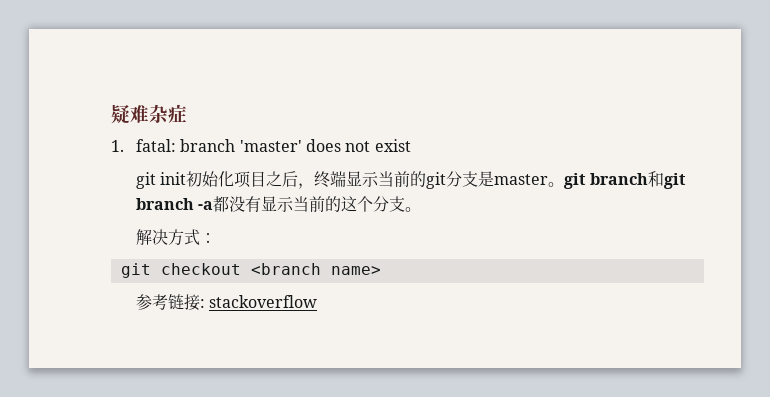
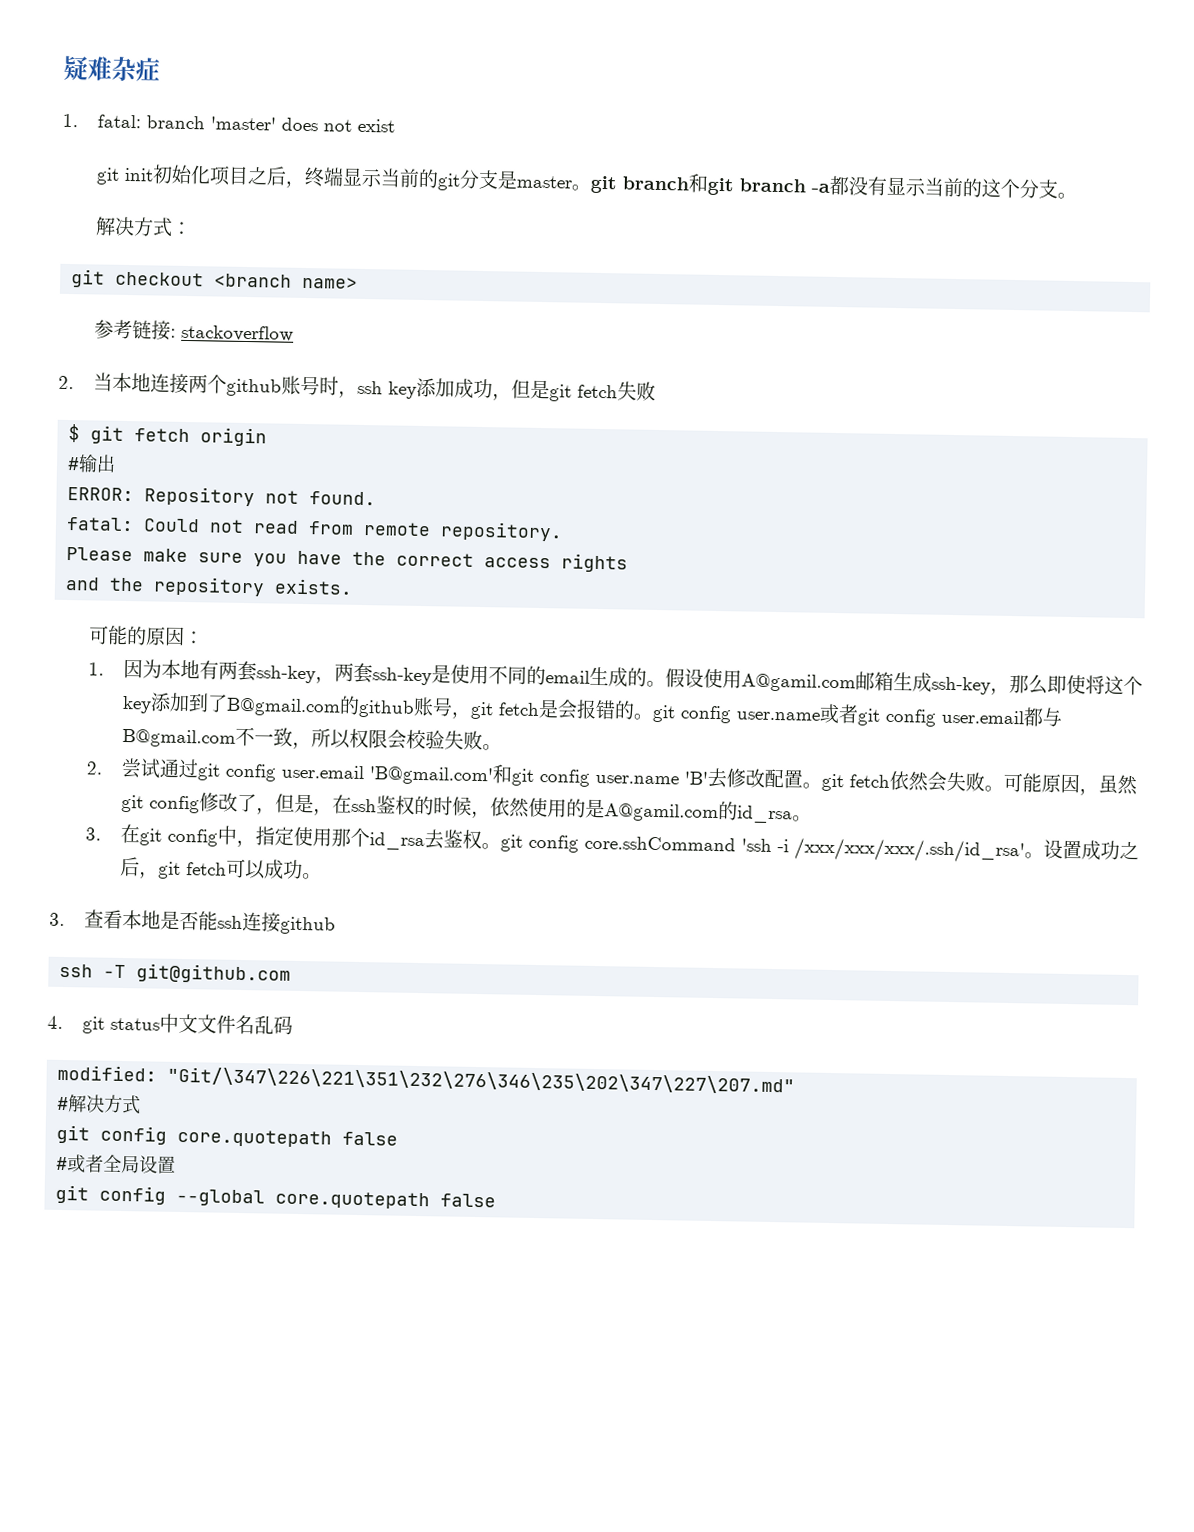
(318, 301) none -> [58,372,657,402] [68,424,268,447] [67,454,117,473] [67,486,377,507] [66,516,564,542] [66,546,629,573] [65,576,354,597] [88,625,205,647] [88,658,1144,696] [122,692,1064,727] [122,726,503,751] [86,757,1139,796] [121,792,813,824] [85,823,1140,864] [120,856,323,880] [49,909,337,935] [59,963,292,984] [47,1013,294,1035] [57,1064,796,1095] [57,1094,142,1115] [56,1124,399,1148] [56,1154,177,1174] [55,1184,497,1210] // 2.当本地连接两个github账号时，ssh key添加成功，但是git fetch失败 // $ git fetch origin // #输出 // ERROR: Repository not found. // fatal: Could not read from remote repository. // Please make sure you have the correct access rights // and the repository exists. // 可能的原因： // 1.因为本地有两套ssh-key，两套ssh-key是使用不同的email生成的。假设使用A@gamil.com邮箱生成ssh-key，那么即使将这个key添加到了B@gmail.com的github账号，git fetch是会报错的。git config user.name或者git config user.email都与B@gmail.com不一致，所以权限会校验失败。 // 2.尝试通过git config user.email 'B@gmail.com'和git config user.name 'B'去修改配置。git fetch依然会失败。可能原因，虽然git config修改了，但是，在ssh鉴权的时候，依然使用的是A@gamil.com的id_rsa。 // 3.在git config中，指定使用那个id_rsa去鉴权。git config core.sshCommand 'ssh -i /xxx/xxx/xxx/.ssh/id_rsa'。设置成功之后，git fetch可以成功。 // 3.查看本地是否能ssh连接github // ssh -T git@github.com // 4. git status中文文件名乱码 // modified: "Git/\347\226\221\351\232\276\346\235\202\347\227\207.md" // #解决方式 // git config core.quotepath false // #或者全局设置 // git config --global core.quotepath false

